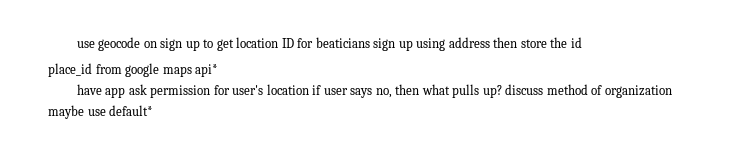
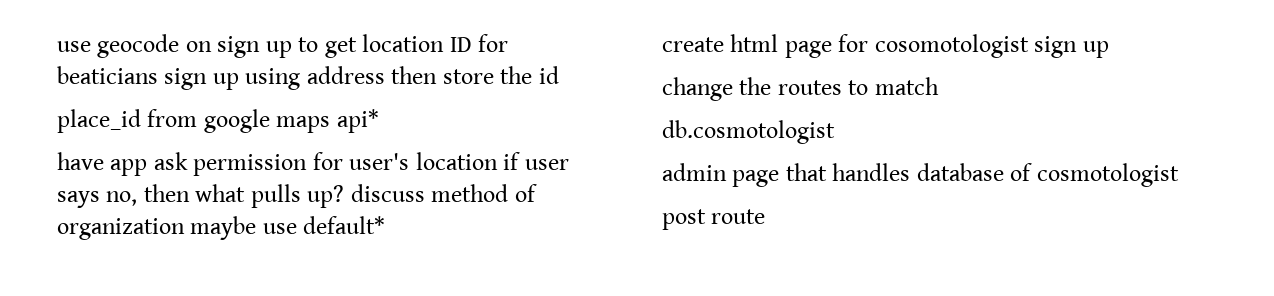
(154, 110) none -> [662,34,1109,58] [662,77,939,101] [662,120,835,144] [662,163,1179,187] [662,209,766,230] // create html page for cosomotologist sign up // change the routes to match // db.cosmotologist // admin page that handles database of cosmotologist // post route

